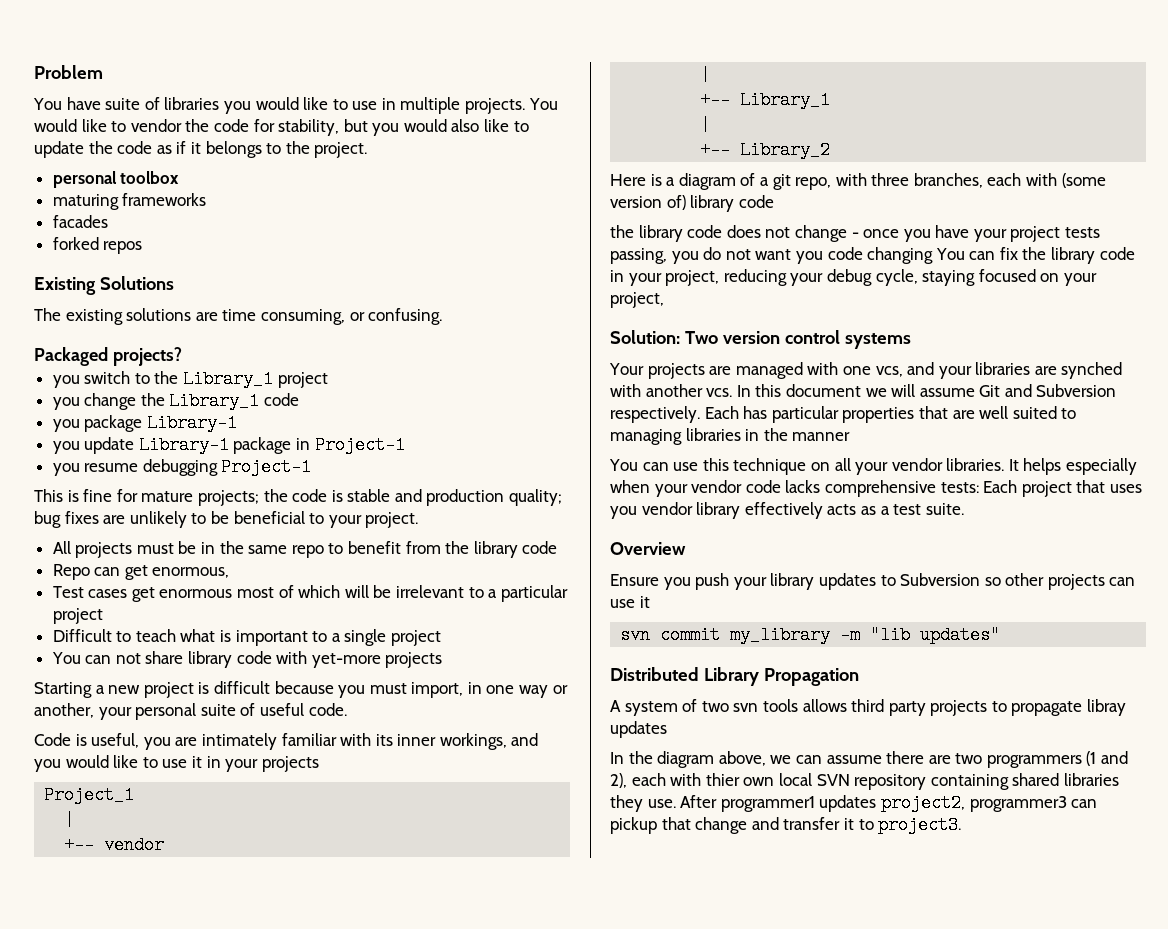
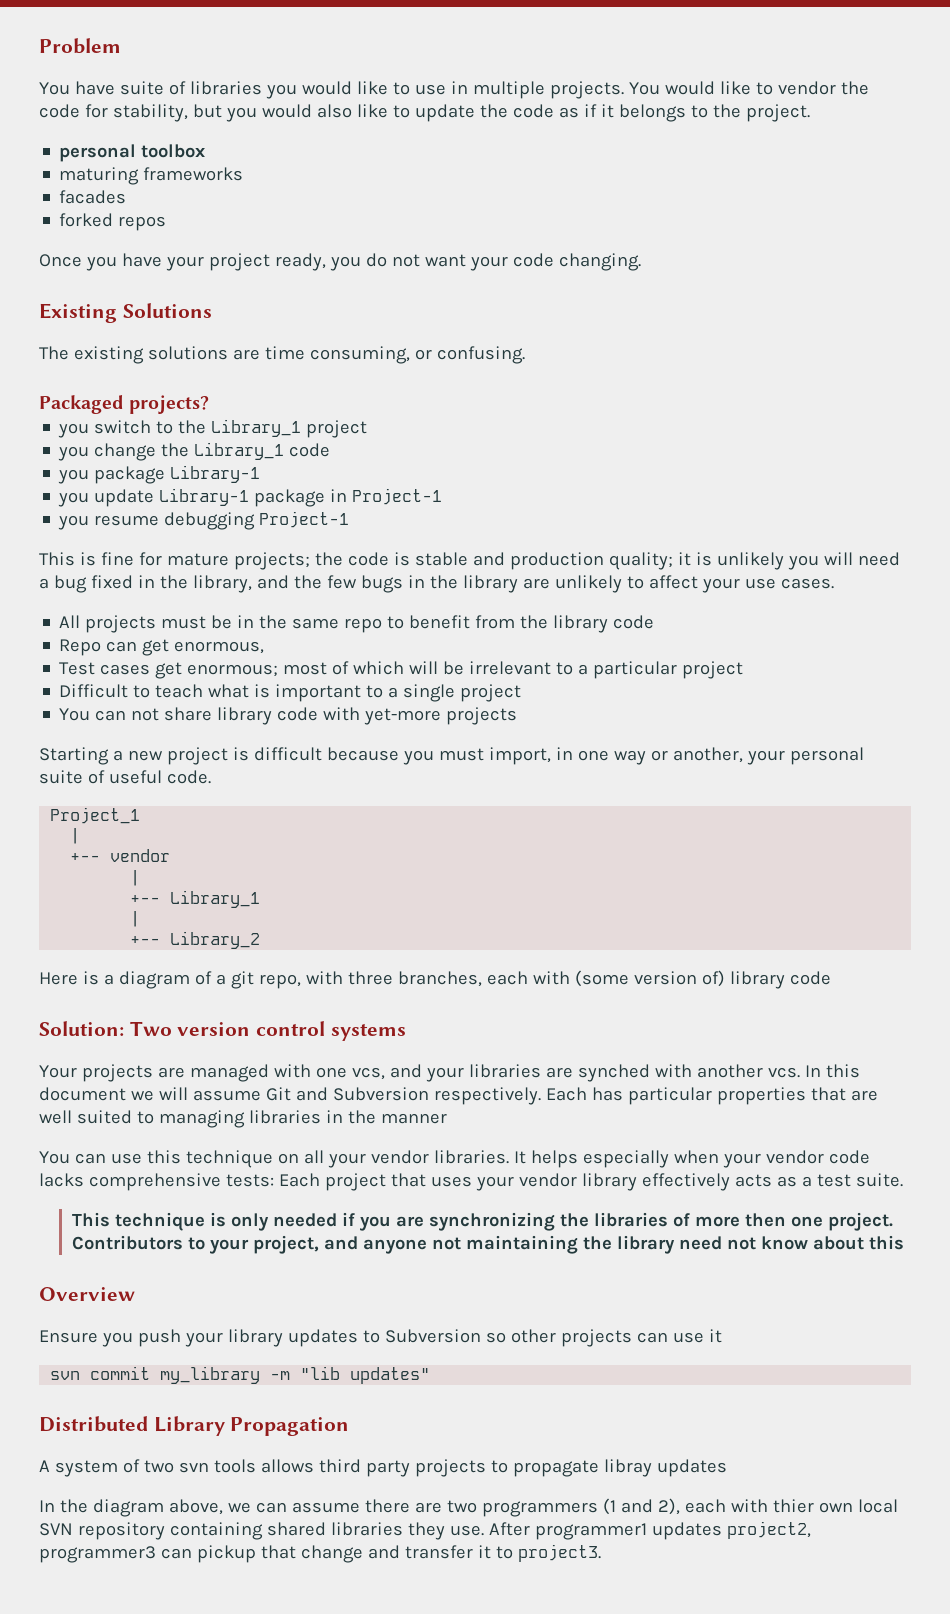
(143, 247) none -> [39,253,641,271] // Once you have your project ready, you do not want your code changing.
[34,511,419,528] bug fixes are unlikely to be beneficial to your project. -> [677,552,900,570] [39,575,834,593] it is unlikely you will need a bug fixed in the library, and the few bugs in the library are unlikely to affect your use cases.
[159,589,233,598] enormous -> [187,664,279,677] enormous;
[34,733,539,750] [34,755,319,772] // Code is useful, you are intimately familiar with its inner workings, and you would like to use it in your projects -> (211, 777) none
[610,225,1101,242] [610,247,1135,264] [610,269,1097,286] [610,292,664,308] // the library code does not change - once you have your project tests passing, you do not want you code changing You can fix the library code in your project, reducing your debug cycle, staying focused on your project, -> (831, 978) none
[610,506,637,519] you -> [475,1176,514,1191] your
(964, 509) none -> [72,1212,894,1231] [72,1235,905,1254] // This technique is only needed if you are synchronizing the libraries of more then one project. Contributors to your project, and anyone not maintaining the library need not know about this

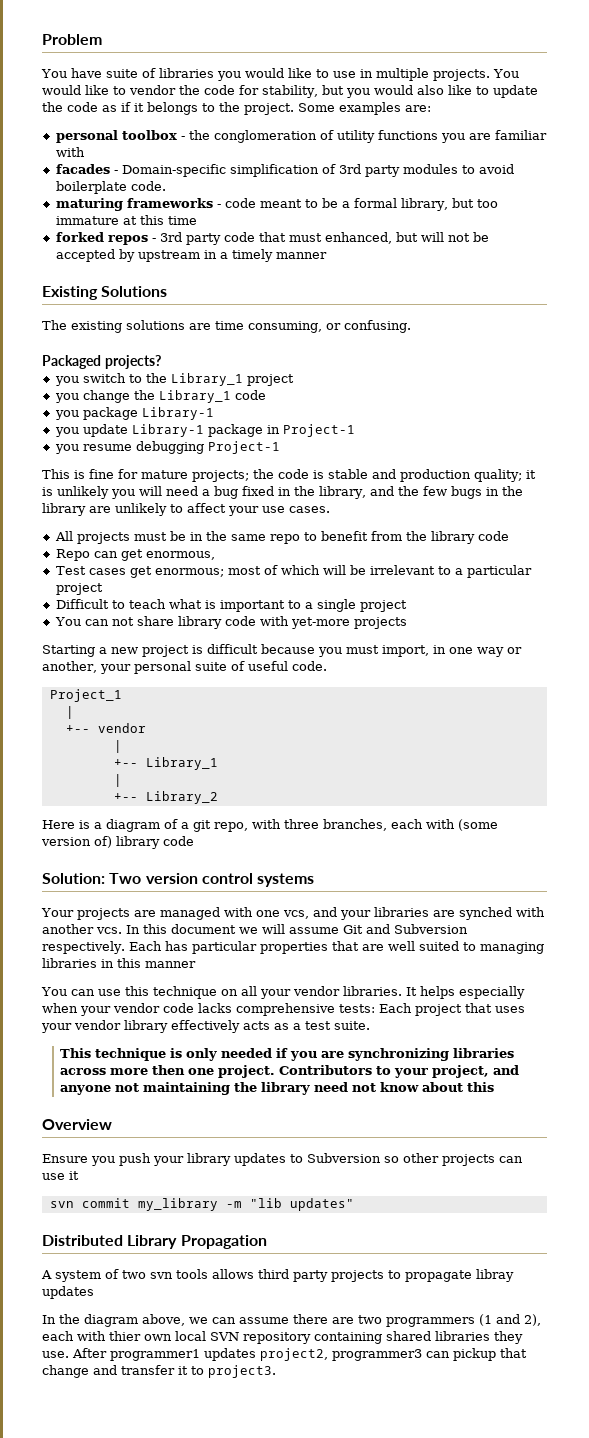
(810, 113) none -> [298,102,431,115] Some examples are:
[59,167,244,185] [59,190,127,204] [59,213,167,231] [39,253,641,271] // maturing frameworks // facades // forked repos // Once you have your project ready, you do not want your code changing. -> [180,130,547,143] [55,147,85,157] [55,164,514,177] [55,181,166,194] [55,198,498,211] [55,215,197,225] [55,232,489,245] [55,249,327,262] - the conglomeration of utility functions you are familiar with // facades - Domain-specific simplification of 3rd party modules to avoid boilerplate code. // maturing frameworks - code meant to be a formal library, but too immature at this time // forked repos - 3rd party code that must enhanced, but will not be accepted by upstream in a timely manner
[347,1110,376,1124] the -> [117,958,141,968] this
[560,1212,691,1227] the libraries of -> [453,1048,515,1058] [60,1068,107,1075] libraries across

